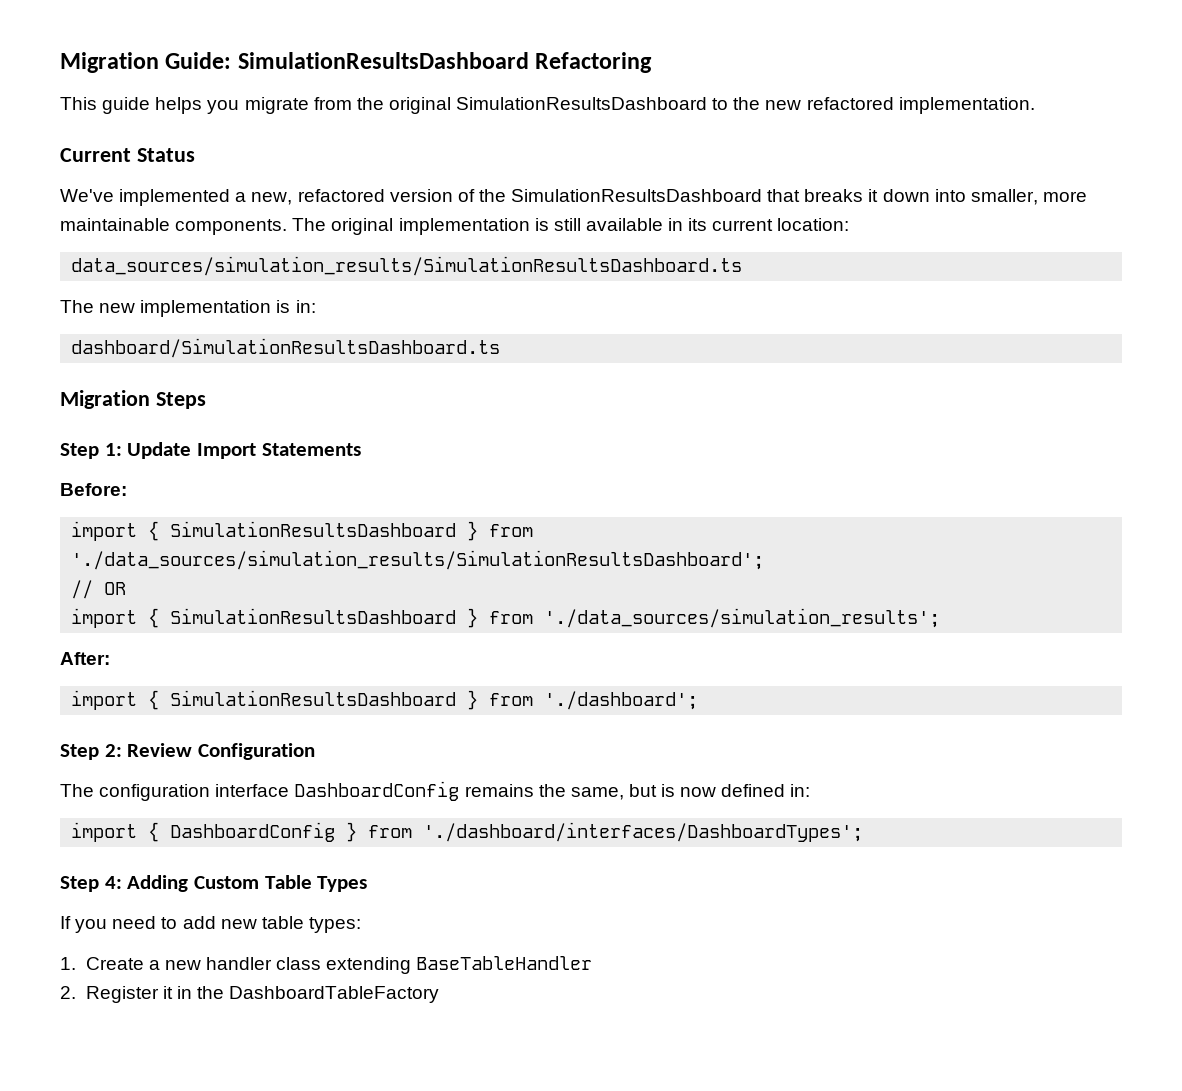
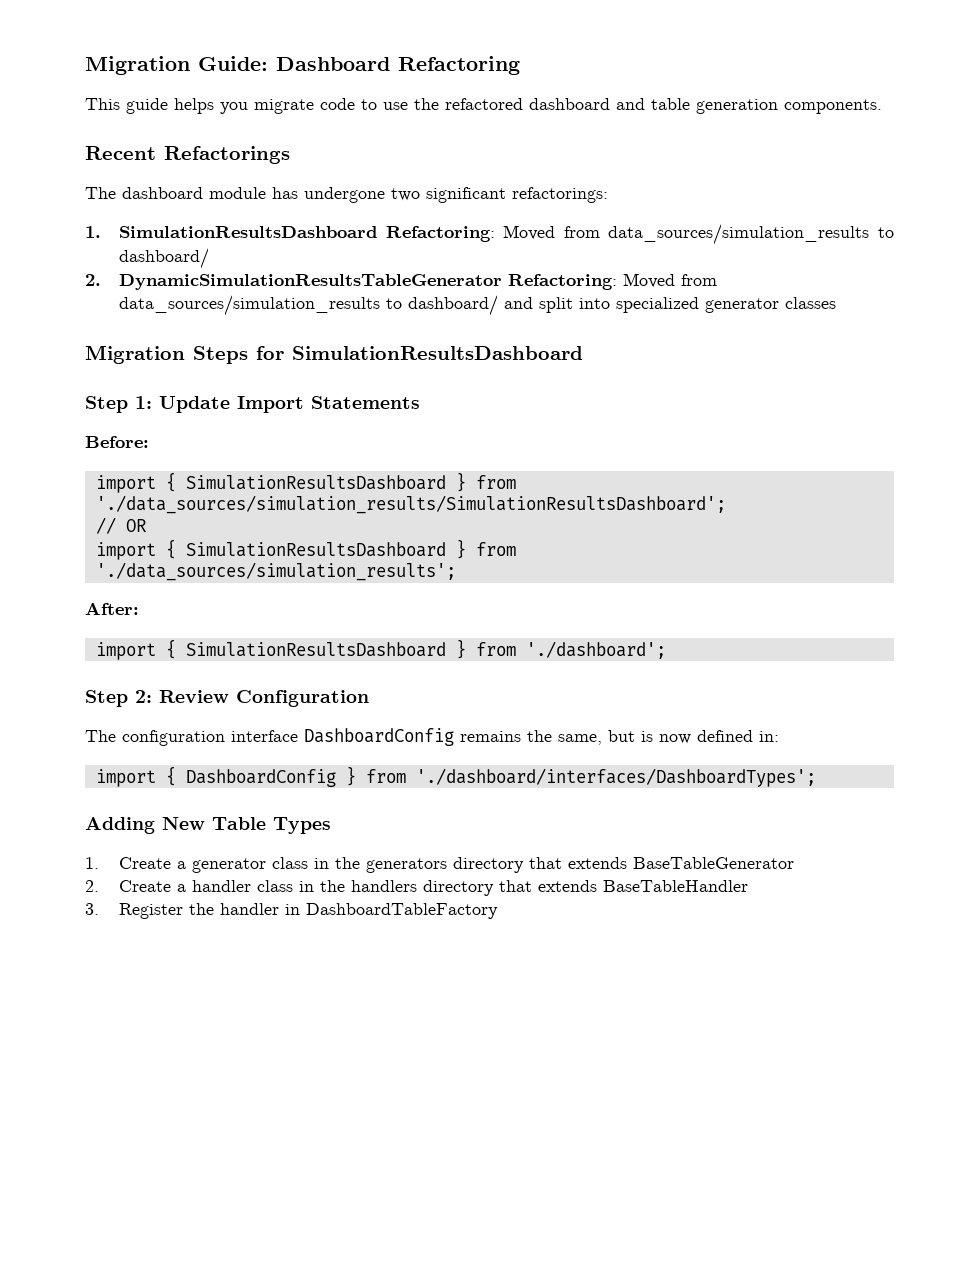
[237,52,529,69] SimulationResultsDashboard -> [276,57,390,71] Dashboard
[313,97,1035,114] [60,148,195,162] [60,189,1087,206] [60,218,850,235] [71,256,743,276] [60,300,316,317] [71,338,501,358] from the original SimulationResultsDashboard to the new refactored implementation. // Current Status // We've implemented a new, refactored version of the SimulationResultsDashboard that breaks it down into smaller, more maintainable components. The original implementation is still available in its current location: // data_sources/simulation_results/SimulationResultsDashboard.ts // The new implementation is in: // dashboard/SimulationResultsDashboard.ts -> [320,98,882,114] [85,146,290,164] [85,187,608,203] [85,224,894,245] [119,248,210,269] [85,273,718,290] [119,295,837,316] code to use the refactored dashboard and table generation components. // Recent Refactorings // The dashboard module has undergone two significant refactorings: // 1. SimulationResultsDashboard Refactoring: Moved from data_sources/simulation_results to dashboard/ // 2. DynamicSimulationResultsTableGenerator Refactoring: Moved from data_sources/simulation_results to dashboard/ and split into specialized generator classes
(206, 400) none -> [256,346,583,360] for SimulationResultsDashboard
[60,875,368,892] [60,916,361,933] [60,956,593,974] [60,986,224,1003] Step 4: Adding Custom Table Types // If you need to add new table types: // 1. Create a new handler class extending BaseTableHandler // 2. Register it in the -> [85,817,331,834] [85,857,795,873] [85,880,749,896] [85,903,301,919] Adding New Table Types // 1. Create a generator class in the generators directory that extends BaseTableGenerator // 2. Create a handler class in the handlers directory that extends BaseTableHandler // 3. Register the handler in

